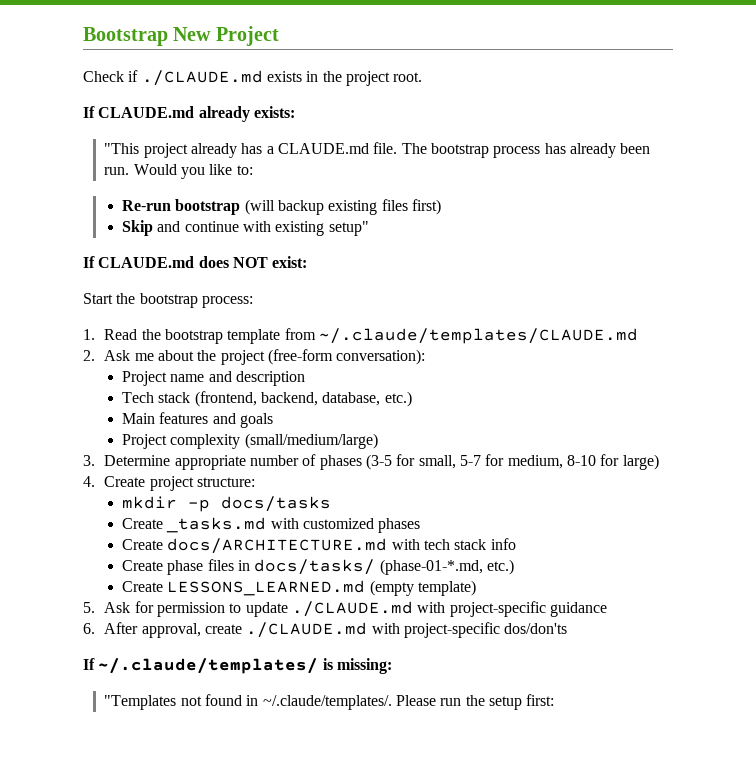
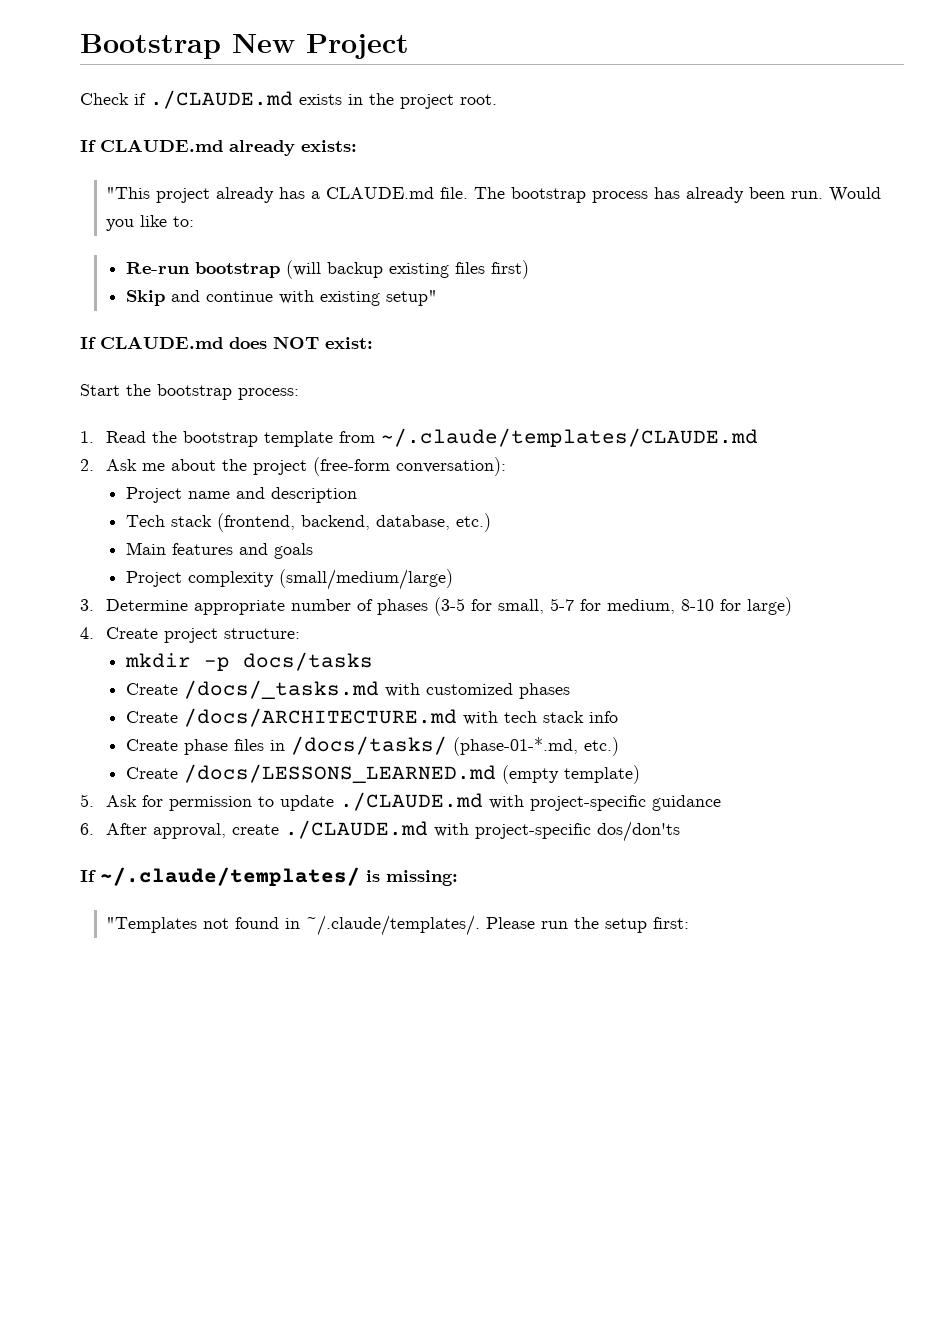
[166,517,267,533] _tasks.md -> [183,680,379,699] /docs/_tasks.md
[167,538,388,554] docs/ARCHITECTURE.md -> [183,708,457,727] /docs/ARCHITECTURE.md
[254,559,376,575] docs/tasks/ -> [290,736,447,755] /docs/tasks/
[167,580,366,596] LESSONS_LEARNED.md -> [183,764,496,783] /docs/LESSONS_LEARNED.md

